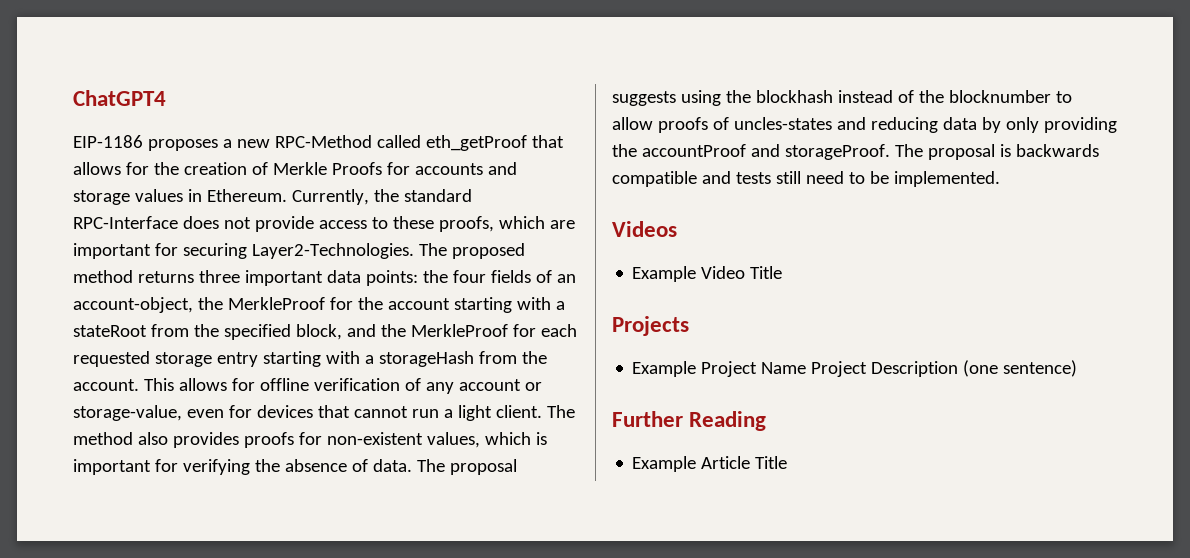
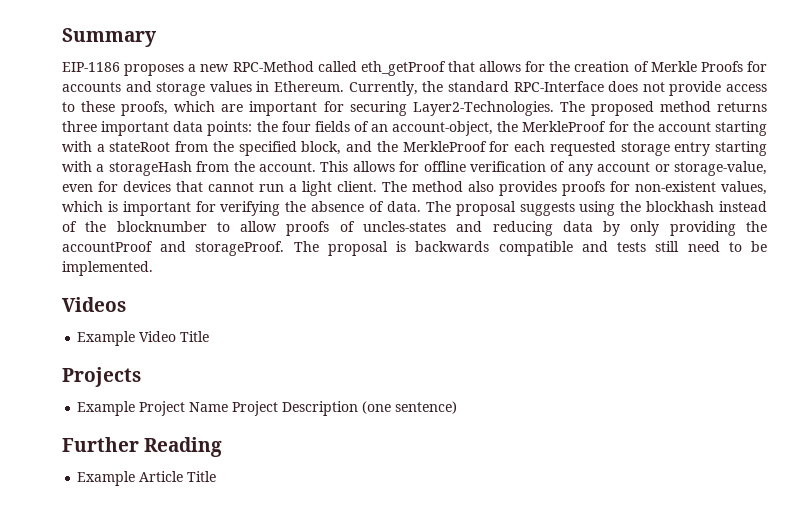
[73,90,166,106] ChatGPT4 -> [62,28,156,47] Summary

